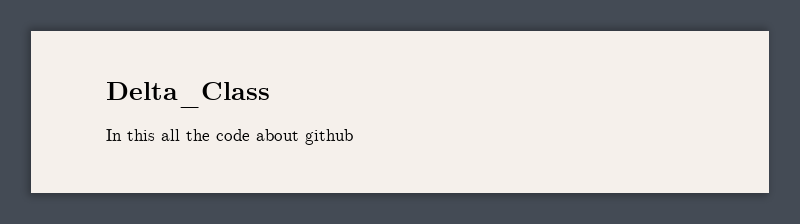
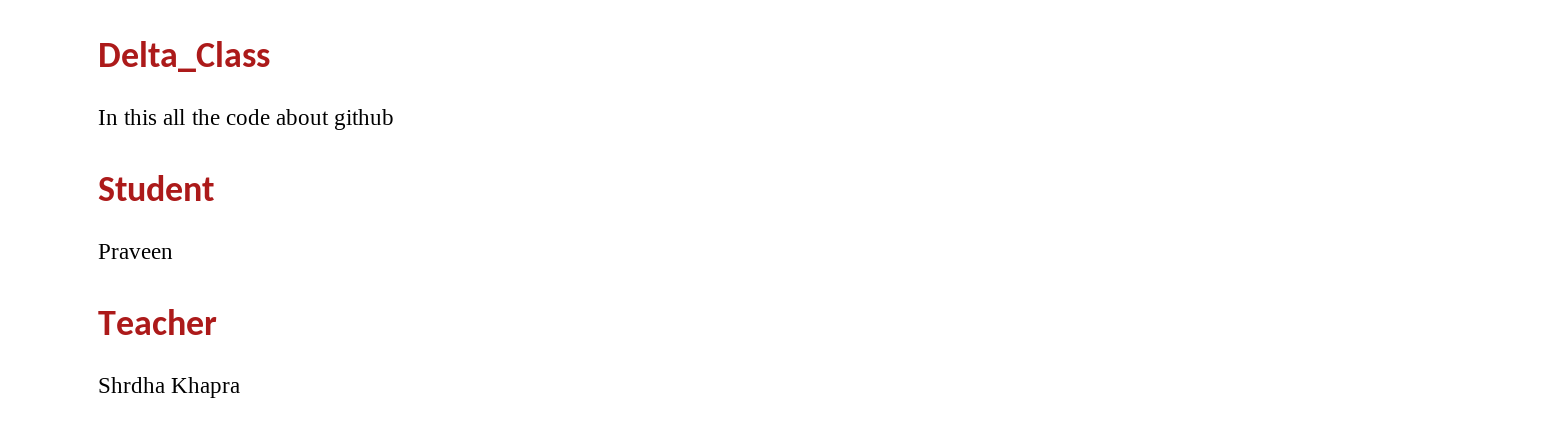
(353, 137) none -> [98,175,214,201] [98,244,173,259] [98,309,217,335] [98,377,241,398] // Student // Praveen // Teacher // Shrdha Khapra

